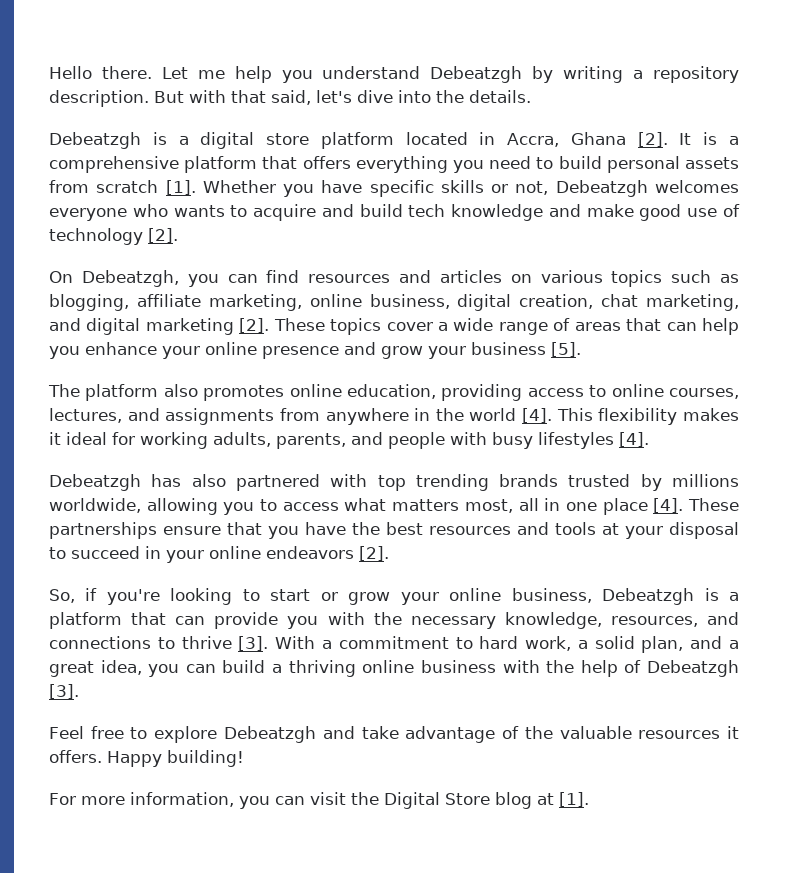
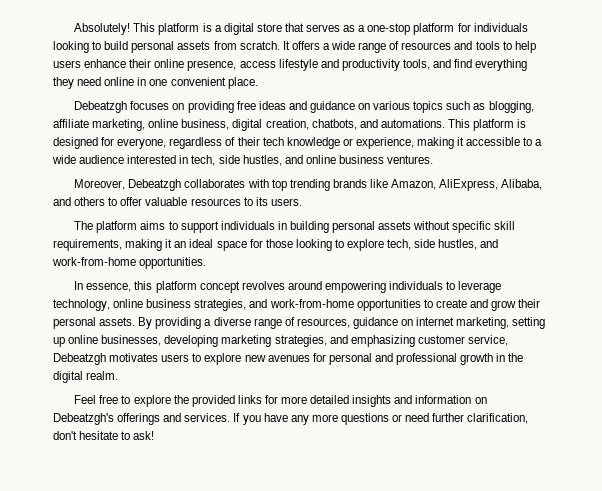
[49,66,739,83] [49,90,531,107] [49,132,739,149] [49,156,532,173] Hello there. Let me help you understand Debeatzgh by writing a repository description. But with that said, let's dive into the details. // Debeatzgh is a digital store platform located in Accra, Ghana [2]. It is a comprehensive platform that offers everything you need -> [74,23,528,35] [53,41,89,53] Absolutely! This platform is a digital store that serves as a one-stop platform for individuals looking
[96,180,739,197] [49,204,740,221] [49,228,178,245] [49,270,502,287] scratch [1]. Whether you have specific skills or not, Debeatzgh welcomes everyone who wants to acquire and build tech knowledge and make good use of technology [2]. // On Debeatzgh, you can find resources and articles -> [239,41,536,53] [53,59,528,71] [53,77,258,89] [74,101,355,113] scratch. It offers a wide range of resources and tools to help users enhance their online presence, access lifestyle and productivity tools, and find everything they need online in one convenient place. // Debeatzgh focuses on providing free ideas and guidance
[601,294,739,311] [49,318,740,335] [49,342,581,359] [48,384,739,401] [49,408,739,425] [49,432,649,449] [49,474,739,491] [49,498,739,515] [49,522,739,539] [49,546,389,563] [49,588,739,605] [49,612,740,629] [49,636,740,653] [49,660,740,677] [49,684,79,699] [49,726,739,743] [49,750,244,767] [49,792,589,809] chat marketing, and digital marketing [2]. These topics cover a wide range of areas that can help you enhance your online presence and grow your business [5]. // The platform also promotes online education, providing access to online courses, lectures, and assignments from anywhere in the world [4]. This flexibility makes it ideal for working adults, parents, and people with busy lifestyles [4]. // Debeatzgh has also partnered with top trending brands trusted by millions worldwide, allowing you to access what matters most, all in one place [4]. These partnerships ensure that you have the best resources and tools at your disposal to succeed in your online endeavors [2]. // So, if you're looking to start or grow your online business, Debeatzgh is a platform that can provide you with the necessary knowledge, resources, and connections to thrive [3]. With a commitment to hard work, a solid plan, and a great idea, you can build a thriving online business with the help of Debeatzgh [3]. // Feel free to explore Debeatzgh and take advantage of the valuable resources it offers. Happy building! // For more information, you can visit the Digital Store blog at [1]. -> [311,119,527,131] [53,137,543,149] [52,155,434,166] [74,179,543,191] [53,197,302,206] [74,221,516,233] [53,239,499,251] [52,257,207,269] [74,281,502,293] [53,299,541,311] [53,317,546,329] [53,335,508,347] [53,353,524,365] [53,371,119,383] [74,395,487,407] [53,413,529,425] [53,431,155,440] chatbots, and automations. This platform is designed for everyone, regardless of their tech knowledge or experience, making it accessible to a wide audience interested in tech, side hustles, and online business ventures. // Moreover, Debeatzgh collaborates with top trending brands like Amazon, AliExpress, Alibaba, and others to offer valuable resources to its users. // The platform aims to support individuals in building personal assets without specific skill requirements, making it an ideal space for those looking to explore tech, side hustles, and work-from-home opportunities. // In essence, this platform concept revolves around empowering individuals to leverage technology, online business strategies, and work-from-home opportunities to create and grow their personal assets. By providing a diverse range of resources, guidance on internet marketing, setting up online businesses, developing marketing strategies, and emphasizing customer service, Debeatzgh motivates users to explore new avenues for personal and professional growth in the digital realm. // Feel free to explore the provided links for more detailed insights and information on Debeatzgh's offerings and services. If you have any more questions or need further clarification, don't hesitate to ask!

